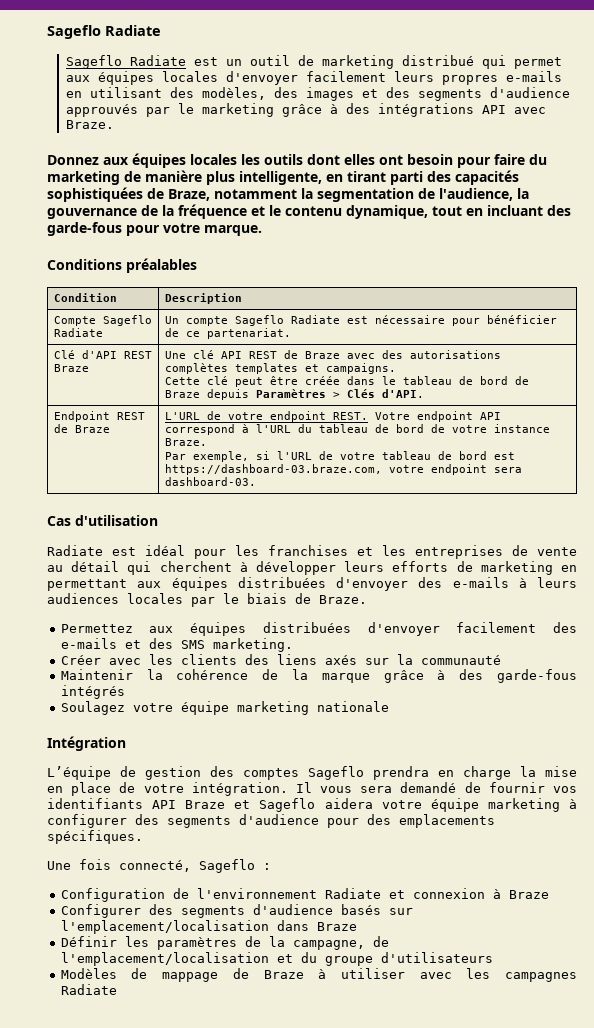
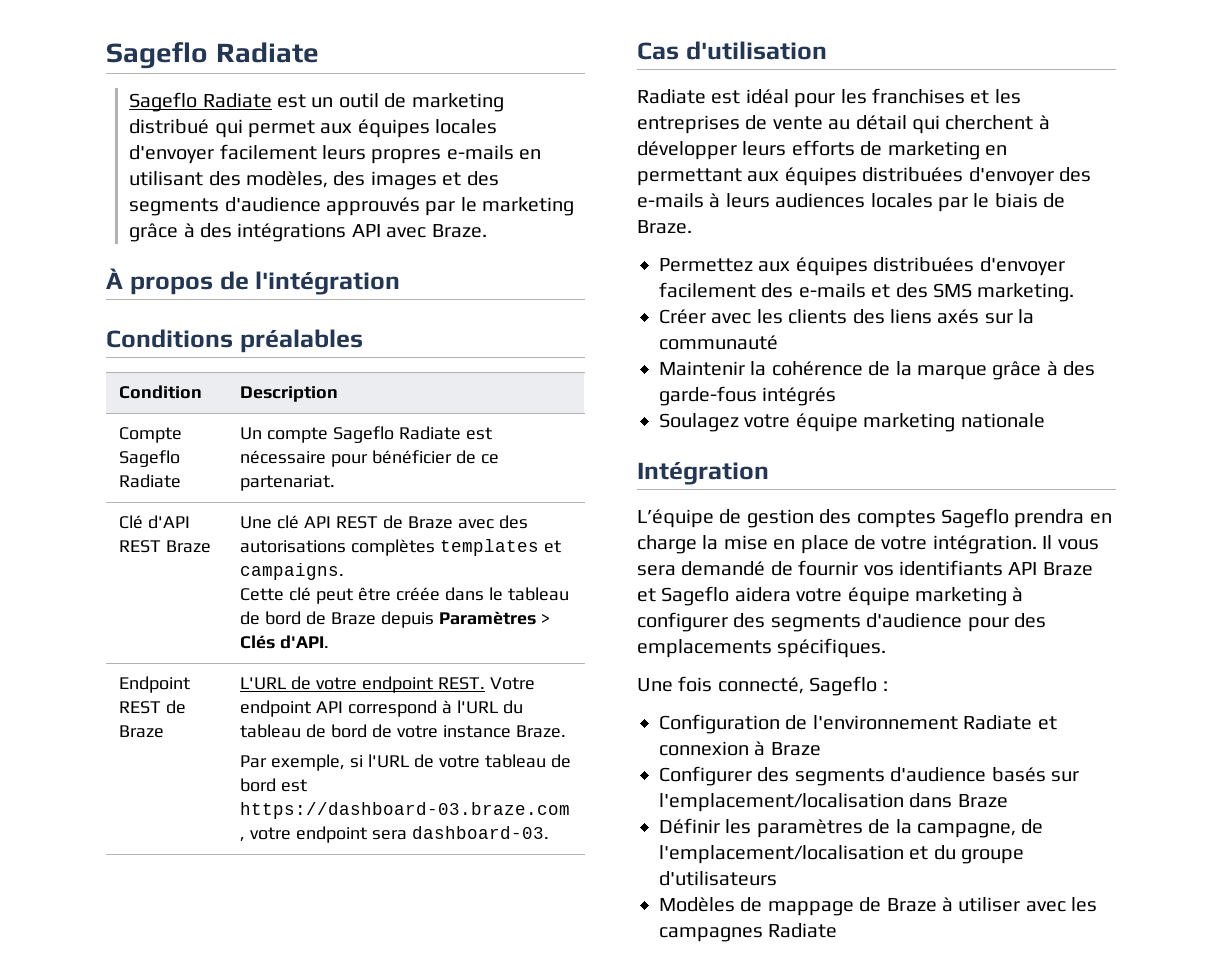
[47,153,547,168] [47,170,519,185] [47,187,529,202] [47,204,571,219] [47,222,262,236] Donnez aux équipes locales les outils dont elles ont besoin pour faire du marketing de manière plus intelligente, en tirant parti des capacités sophistiquées de Braze, notamment la segmentation de l'audience, la gouvernance de la fréquence et le contenu dynamique, tout en incluant des garde-fous pour votre marque. -> [106,268,401,295] À propos de l'intégration

